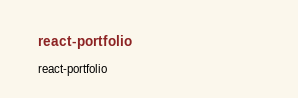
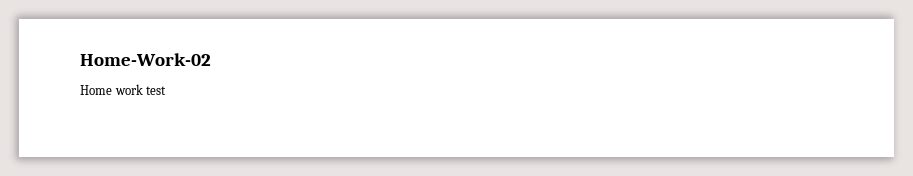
[38,35,132,49] [38,64,107,76] react-portfolio // react-portfolio -> [80,53,211,66] [80,84,167,95] Home-Work-02 // Home work test

